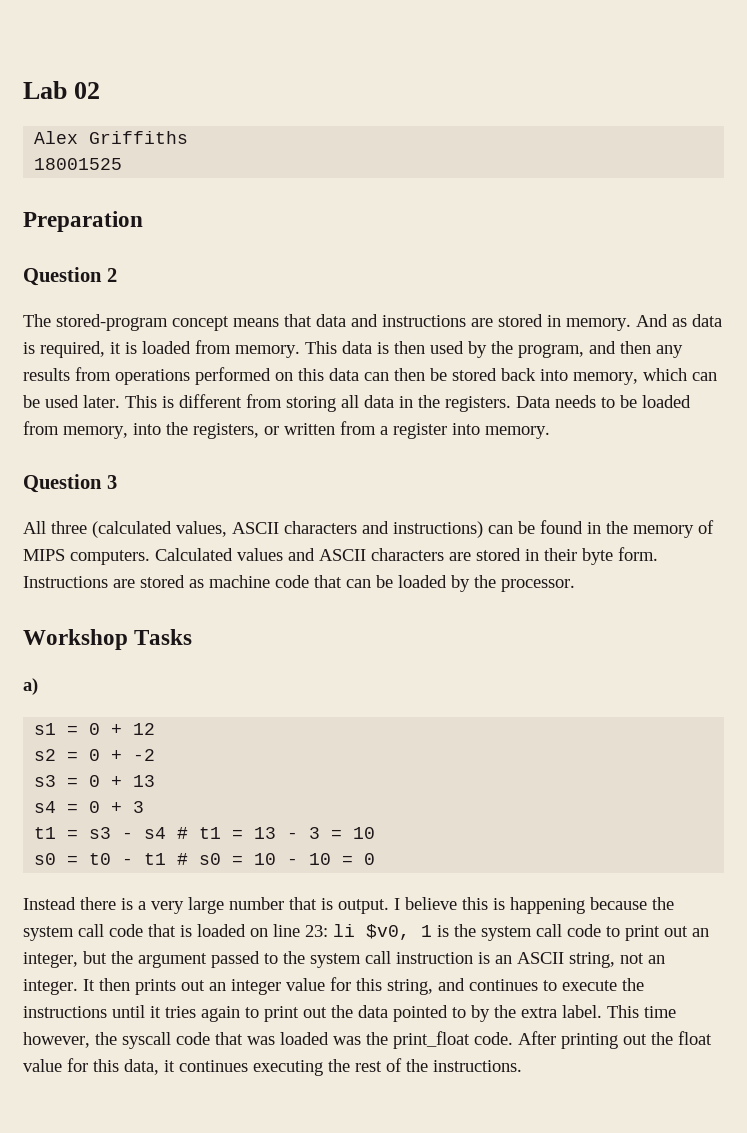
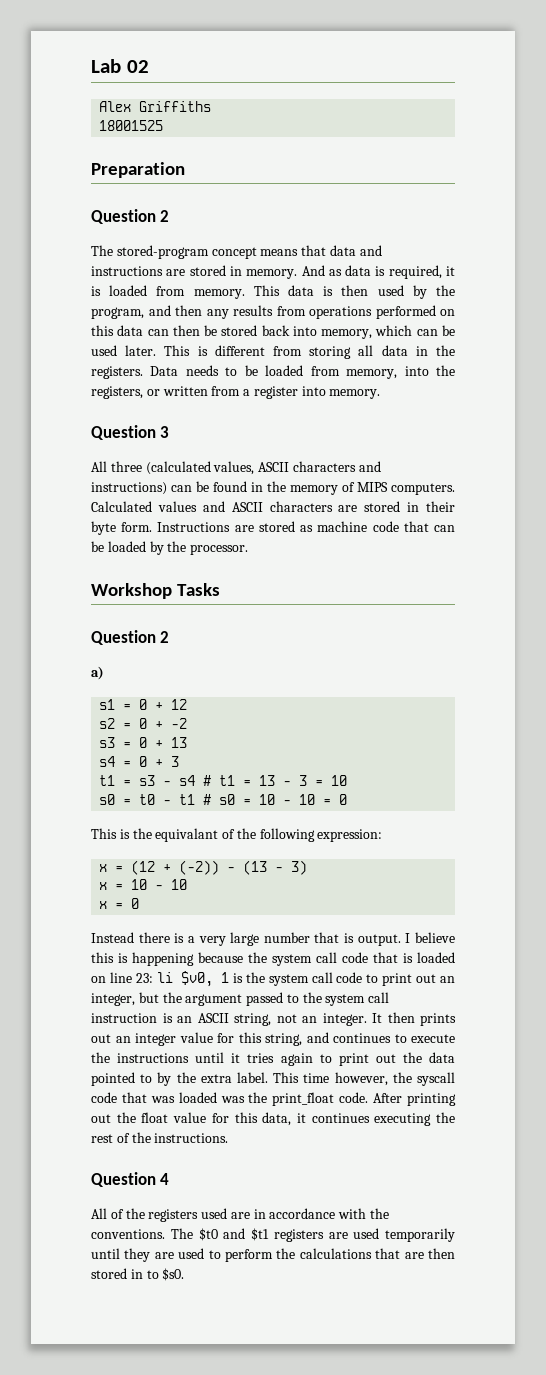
(193, 637) none -> [91,630,170,645] // Question 2
(376, 859) none -> [91,828,383,842] [99,860,308,875] [99,879,188,890] [99,898,140,909] // This is the equivalant of the following expression: // x = (12 + (-2)) - (13 - 3) // x = 10 - 10 // x = 0
(522, 1066) none -> [91,1172,170,1187] [91,1208,390,1222] [91,1228,455,1242] [91,1248,455,1262] [91,1268,185,1281] // Question 4 // All of the registers used are in accordance with the conventions. The $t0 and $t1 registers are used temporarily until they are used to perform the calculations that are then stored in to $s0.

